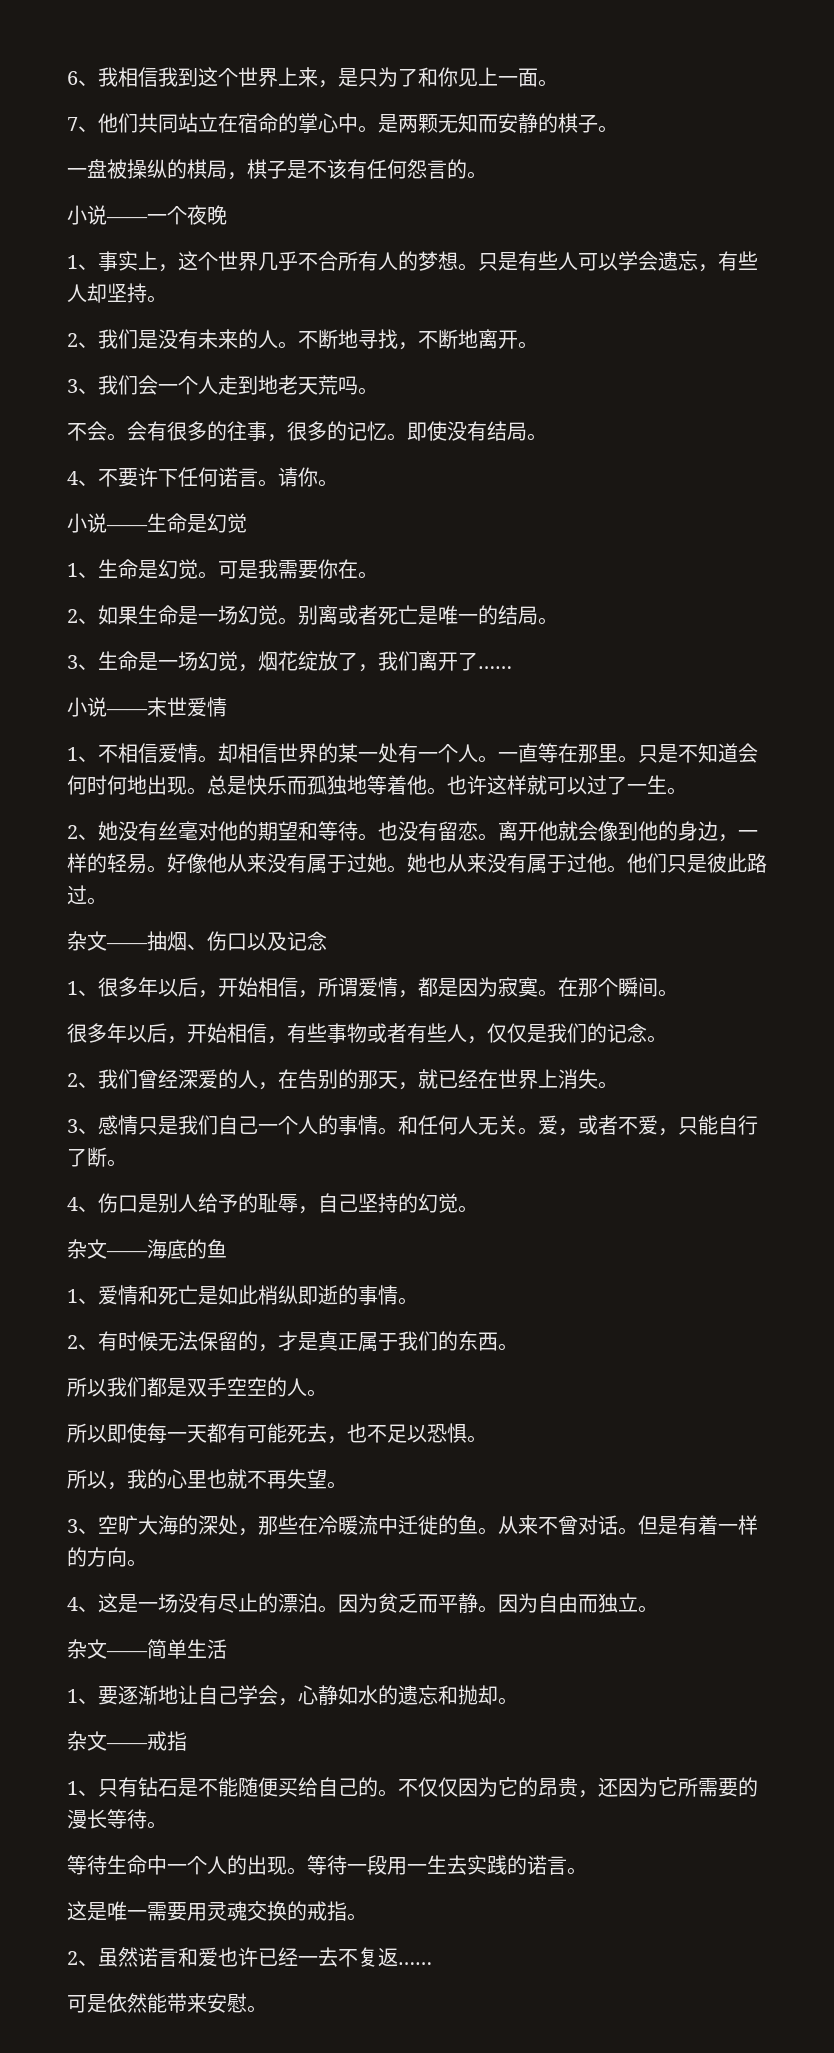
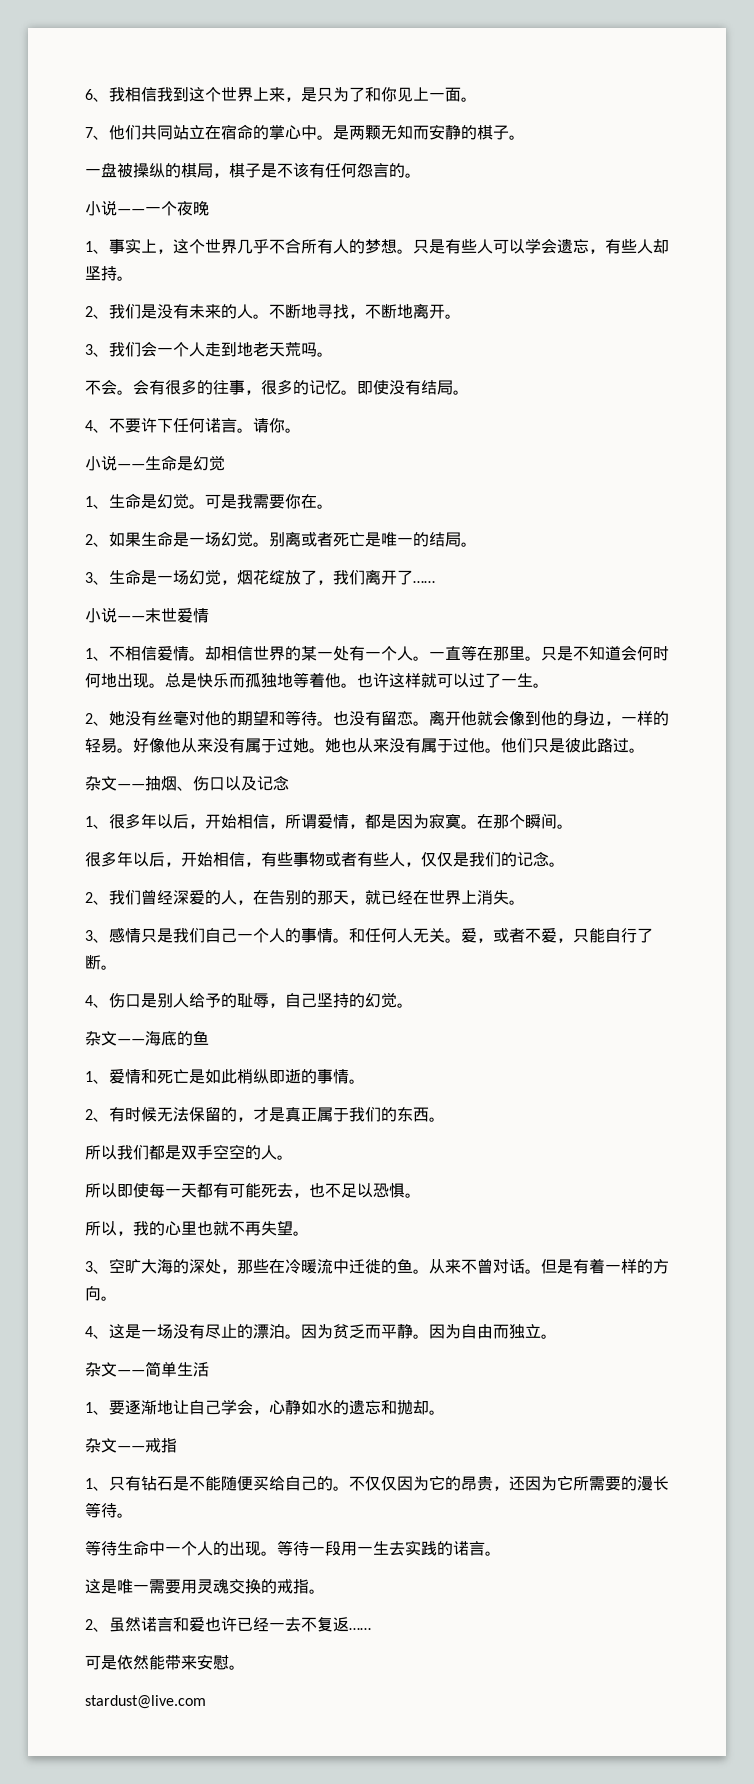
(267, 2009) none -> [85,1695,206,1709] // stardust@live.com

